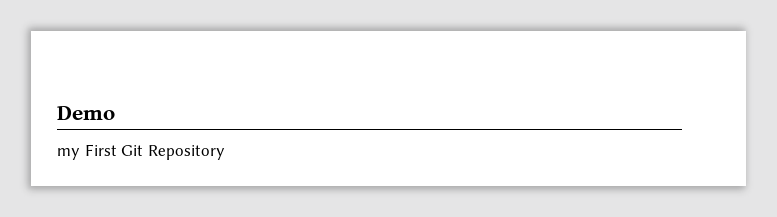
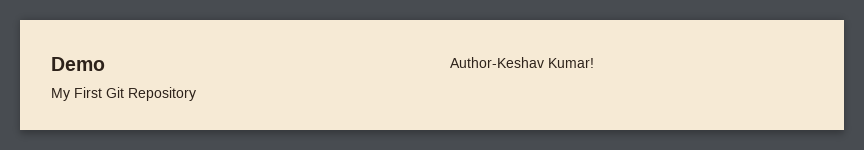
[57,148,80,160] my -> [51,88,70,101] My
(225, 152) none -> [450,57,594,68] // Author-Keshav Kumar!

